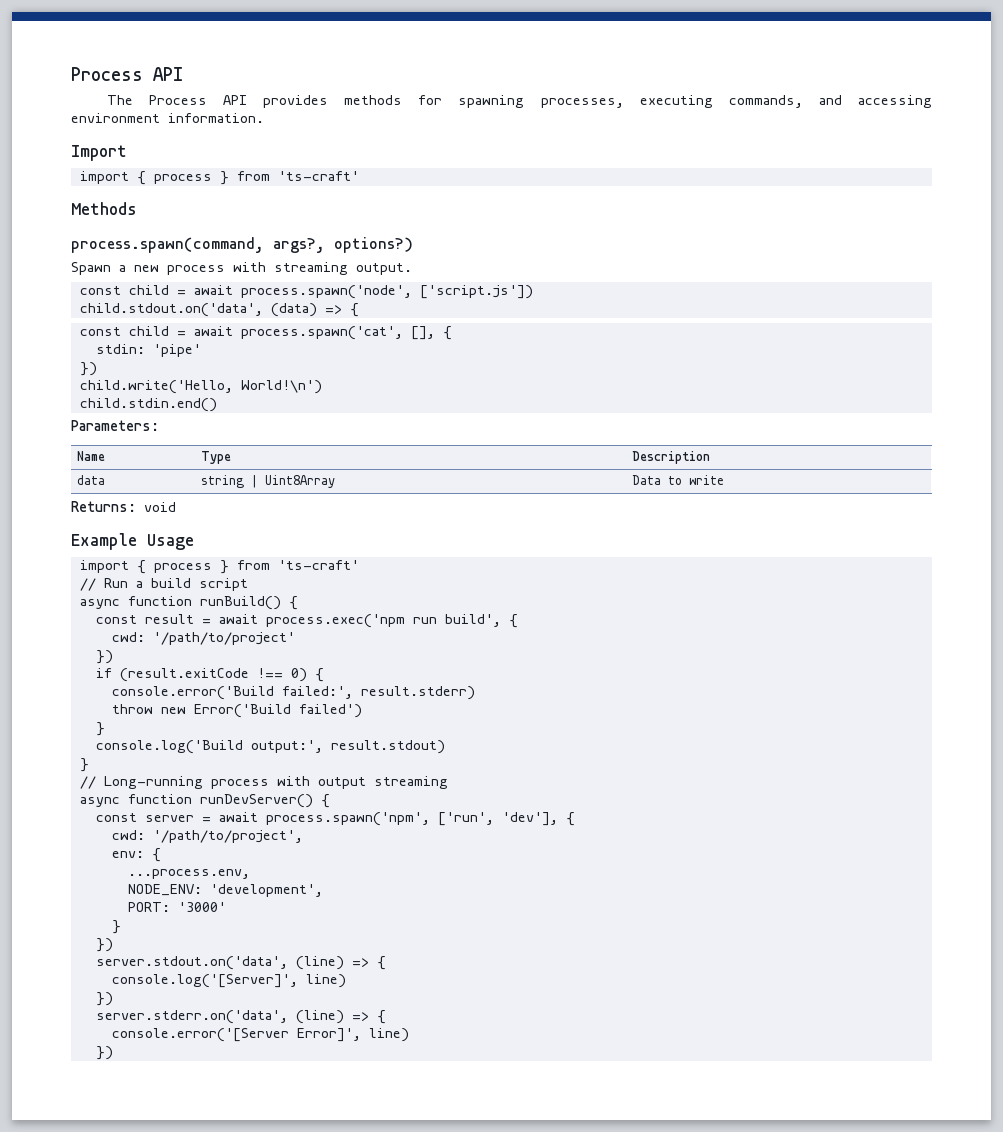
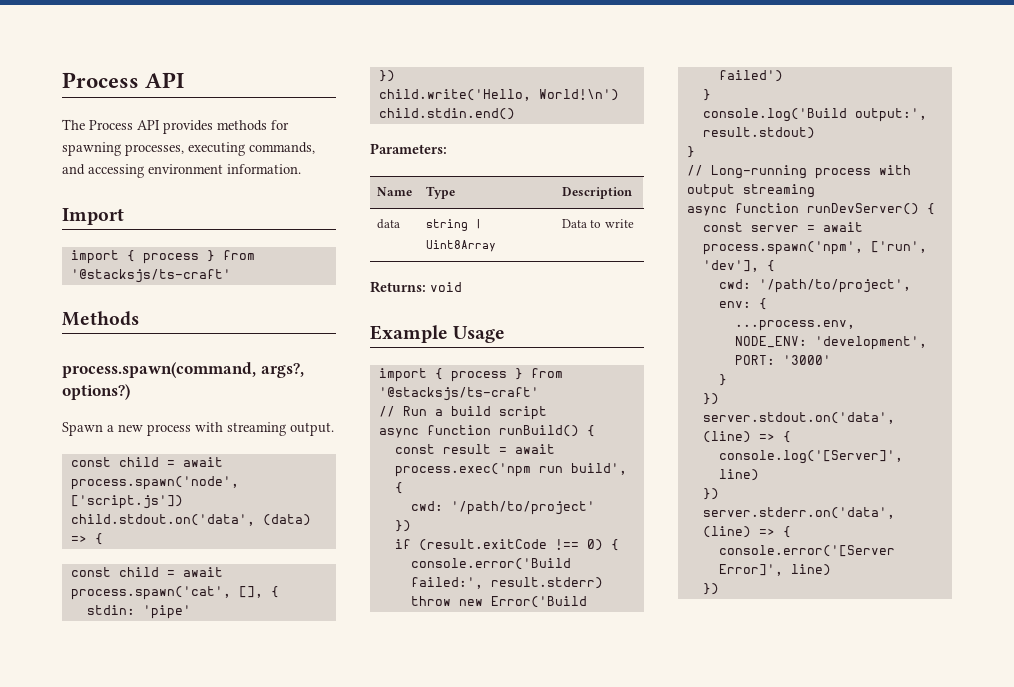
[277,171,359,181] 'ts-craft' -> [70,269,231,283] '@stacksjs/ts-craft'
[277,560,359,570] 'ts-craft' -> [378,387,539,401] '@stacksjs/ts-craft'

